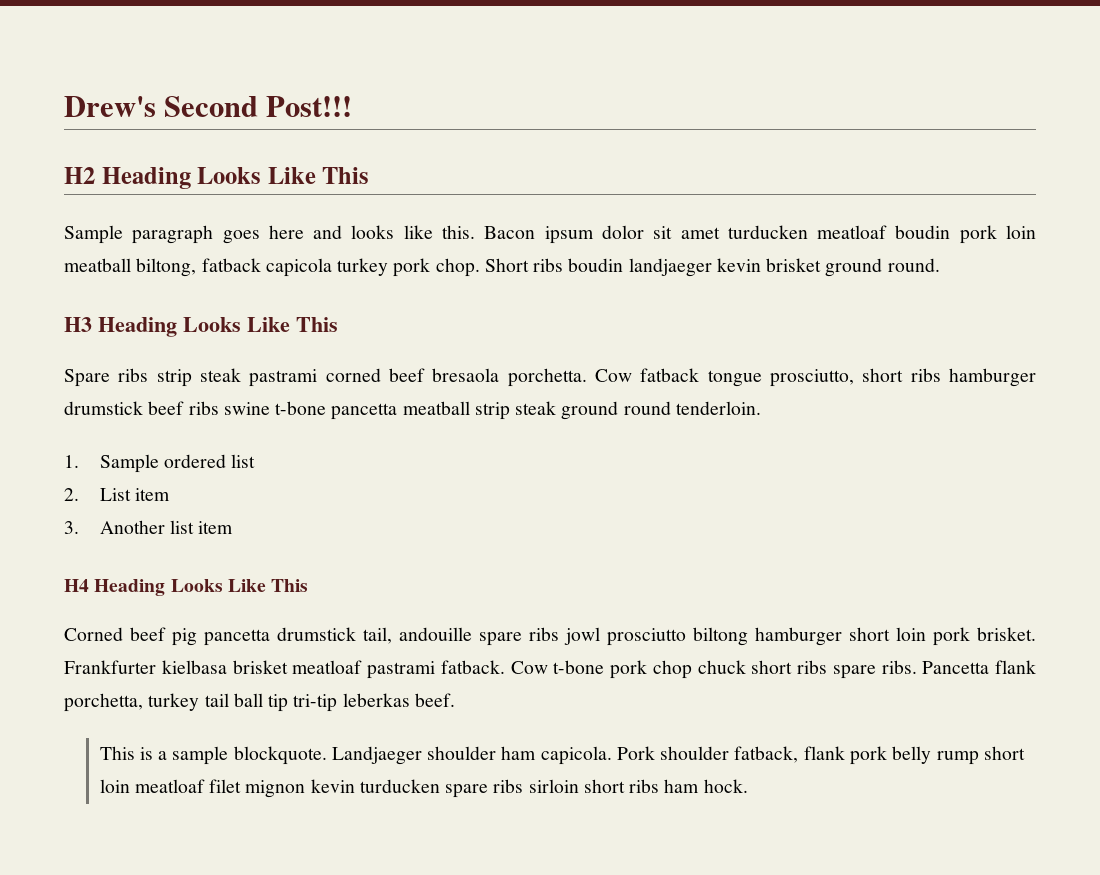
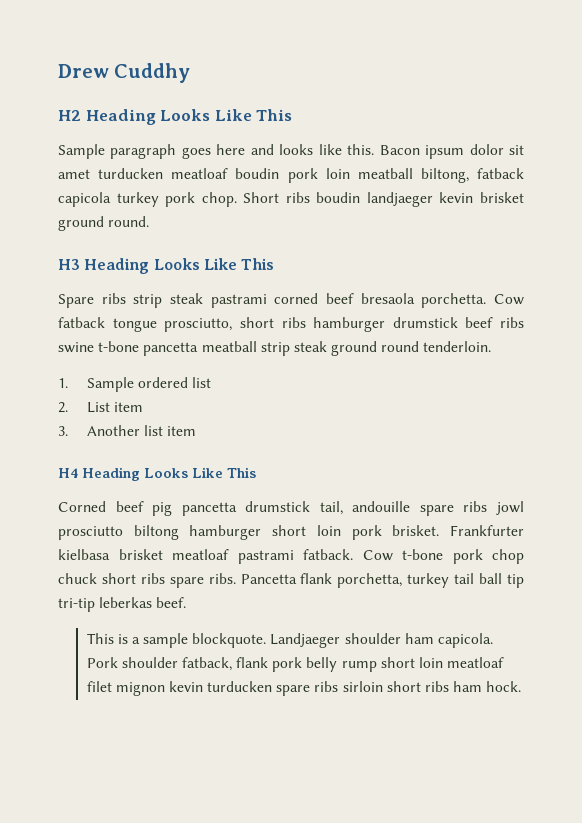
[64,96,353,117] Drew's Second Post!!! -> [58,63,191,83] Drew Cuddhy

